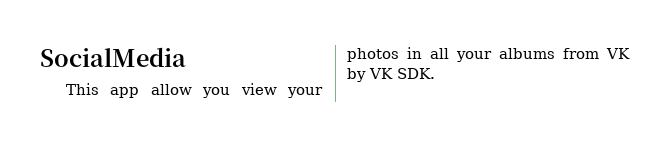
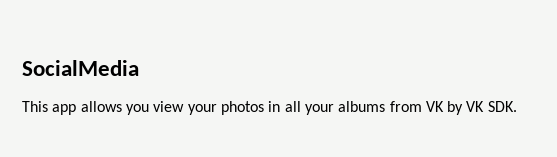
[150,84,192,95] allow -> [80,101,122,112] allows

